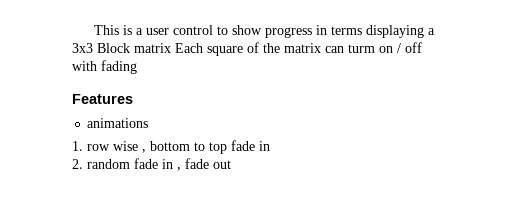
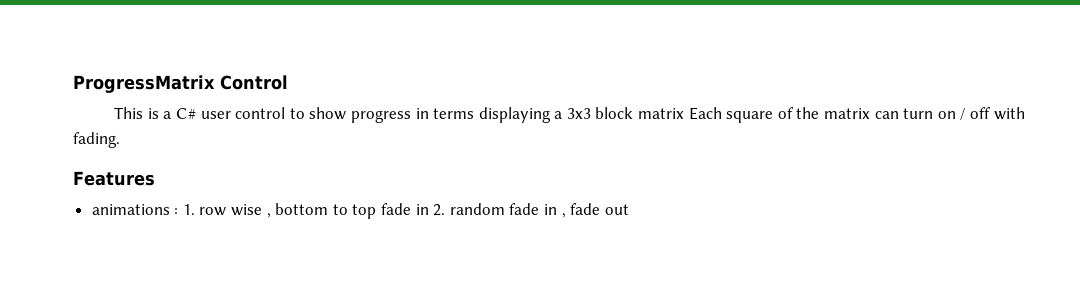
(93, 30) none -> [73,75,288,93] ProgressMatrix Control //
(143, 31) none -> [175,108,196,119] C#
[97,43,130,53] Block -> [595,107,634,119] block
[348,44,375,53] turm -> [903,108,934,119] turn
[101,60,137,74] fading -> [73,132,120,148] fading.
(149, 123) // -> [174,208,179,215] :
(270, 146) // -> (429, 209) none

